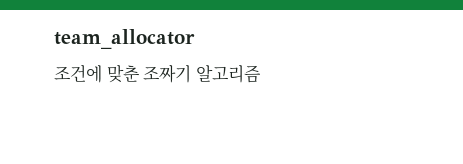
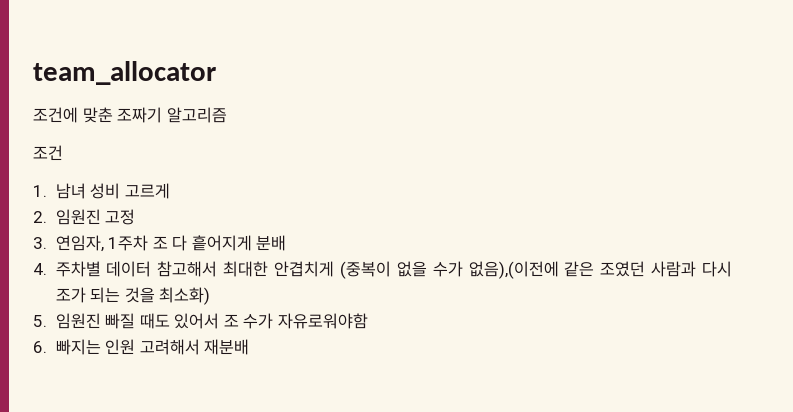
(261, 74) none -> [33,145,63,161] [33,183,170,199] [33,209,136,225] [33,235,287,252] [33,261,732,279] [55,287,211,305] [33,313,369,329] [33,339,250,355] // 조건 // 1. 남녀 성비 고르게 // 2. 임원진 고정 // 3. 연임자, 1주차 조 다 흩어지게 분배 // 4. 주차별 데이터 참고해서 최대한 안겹치게 (중복이 없을 수가 없음),(이전에 같은 조였던 사람과 다시 조가 되는 것을 최소화) // 5. 임원진 빠질 때도 있어서 조 수가 자유로워야함 // 6. 빠지는 인원 고려해서 재분배

